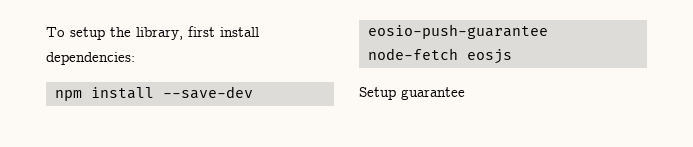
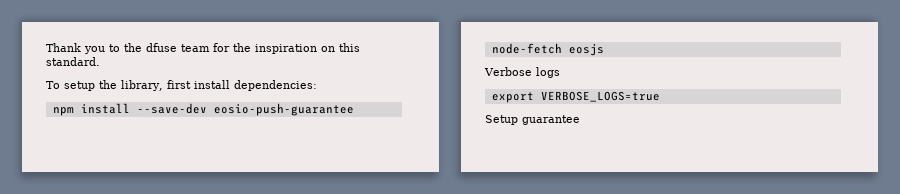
(46, 32) none -> [46,43,360,54] [46,57,100,66] Thank you to the dfuse team for the inspiration on this standard. //
(512, 56) none -> [484,67,560,78] [491,91,660,103] // Verbose logs // export VERBOSE_LOGS=true

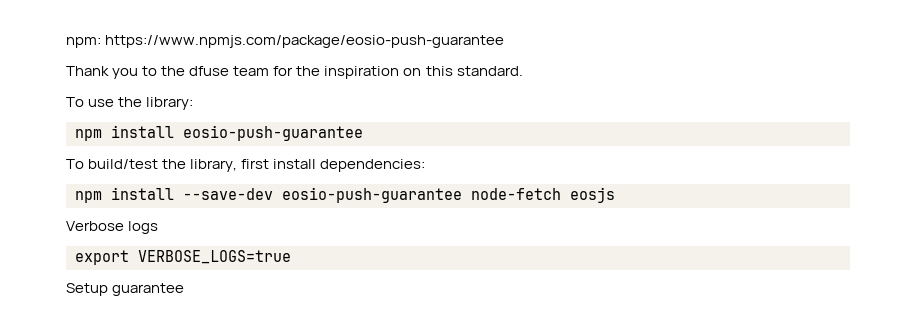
(46, 47) none -> [66,35,505,48] npm: https://www.npmjs.com/package/eosio-push-guarantee //
[64,81,95,91] setup -> [88,97,194,110] [75,125,363,141] [66,159,159,169] use the library: // npm install eosio-push-guarantee // To build/test

